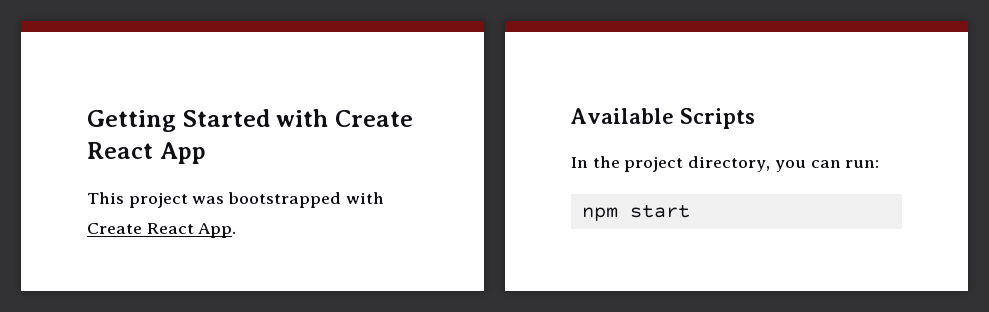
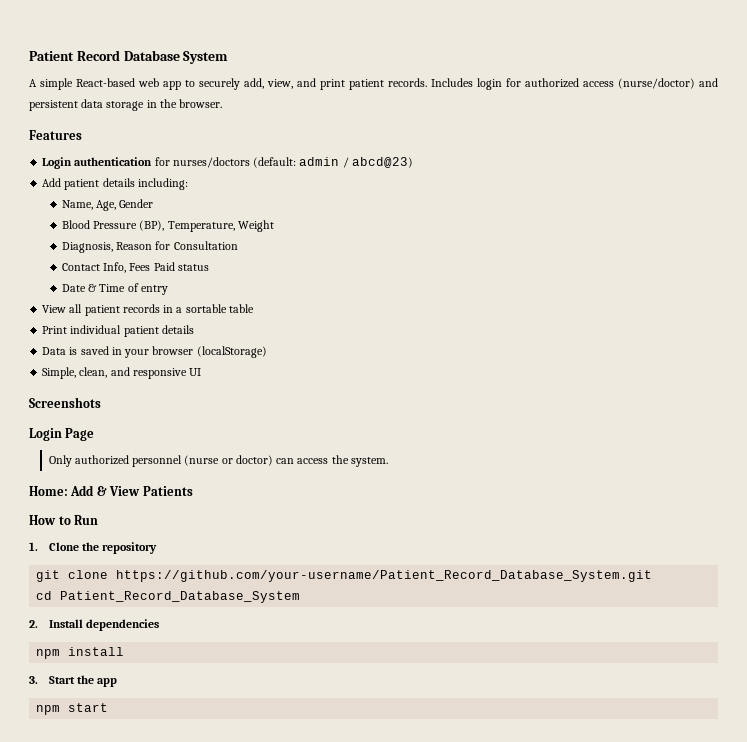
[87,109,413,132] [87,142,206,164] [87,192,384,208] [87,223,237,238] [571,108,755,129] [571,156,880,172] Getting Started with Create React App // This project was bootstrapped with Create React App. // Available Scripts // In the project directory, you can run: -> [29,50,229,64] [29,78,718,90] [29,99,223,111] [29,130,82,140] [42,157,413,169] [42,178,188,190] [61,199,154,211] [61,220,274,232] [61,241,238,253] [61,262,209,273] [61,283,168,295] [42,304,254,316] [42,325,194,337] [42,346,267,358] [42,367,202,379] [29,397,101,408] [29,428,95,441] [48,455,388,467] [29,485,193,496] [29,515,99,525] [29,542,158,554] [36,570,653,582] [36,591,301,603] [29,619,159,631] [36,647,125,659] [29,675,118,687] Patient Record Database System // A simple React-based web app to securely add, view, and print patient records. Includes login for authorized access (nurse/doctor) and persistent data storage in the browser. // Features // Login authentication for nurses/doctors (default: admin / abcd@23) // Add patient details including: // Name, Age, Gender // Blood Pressure (BP), Temperature, Weight // Diagnosis, Reason for Consultation // Contact Info, Fees Paid status // Date & Time of entry // View all patient records in a sortable table // Print individual patient details // Data is saved in your browser (localStorage) // Simple, clean, and responsive UI // Screenshots // Login Page // Only authorized personnel (nurse or doctor) can access the system. // Home: Add & View Patients // How to Run // 1. Clone the repository // git clone https://github.com/your-username/Patient_Record_Database_System.git // cd Patient_Record_Database_System // 2. Install dependencies // npm install // 3. Start the app

